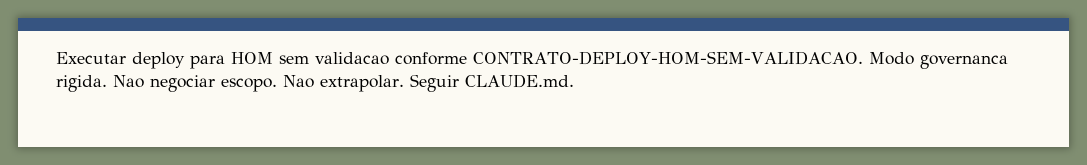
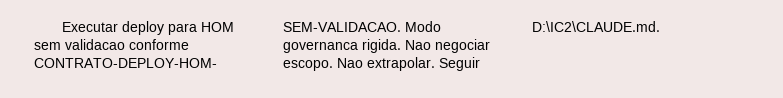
[464,74,574,88] CLAUDE.md. -> [532,21,660,32] D:\IC2\CLAUDE.md.

